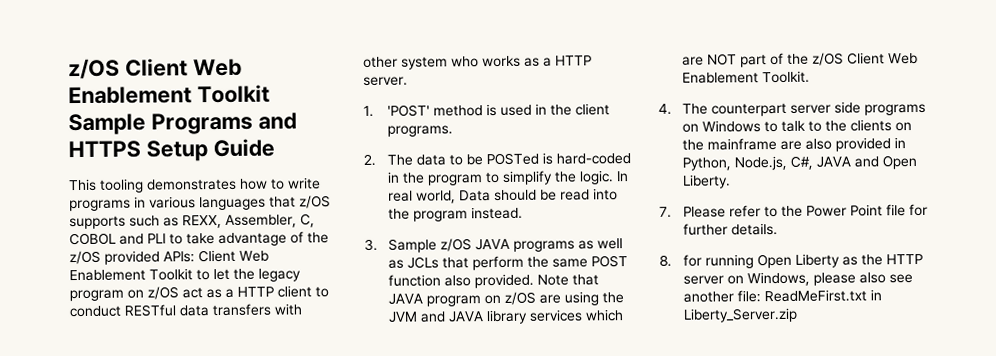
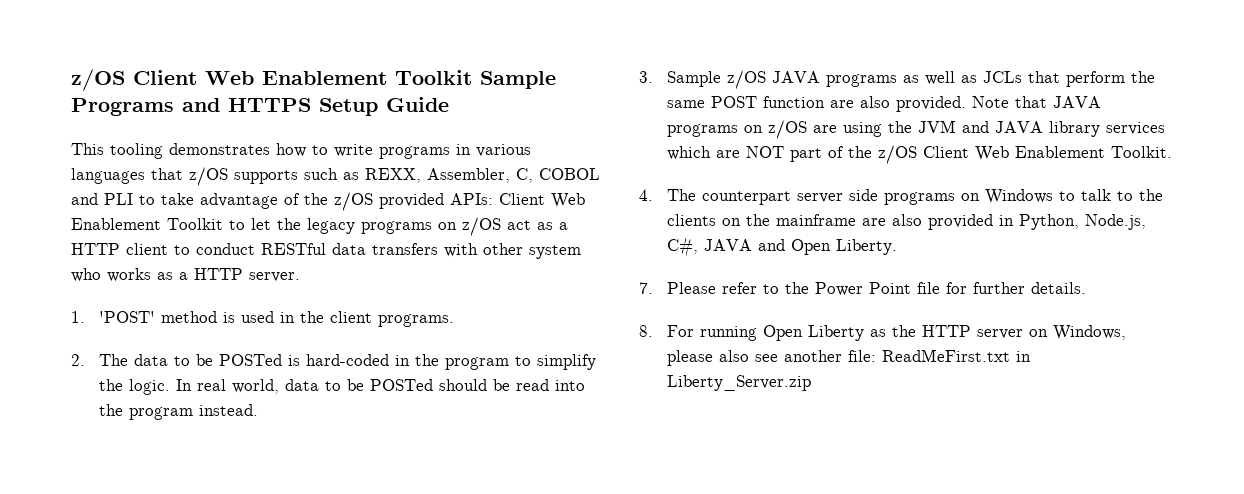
[69,289,124,302] program -> [361,221,432,234] programs
[458,190,491,202] Data -> [284,379,433,391] data to be POSTed
(441, 280) none -> [829,100,854,108] are
[425,295,481,307] program -> [666,124,738,137] programs
[682,254,702,267] for -> [666,325,694,337] For

